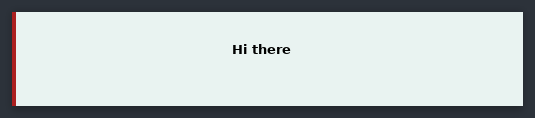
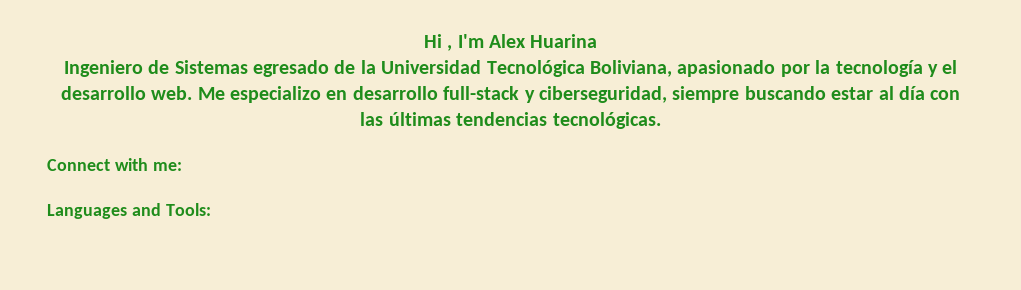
[252,44,291,54] there -> [447,34,598,51] [63,60,958,77] [60,86,961,103] [360,112,661,129] [47,158,182,171] [47,203,211,219] , I'm Alex Huarina // Ingeniero de Sistemas egresado de la Universidad Tecnológica Boliviana, apasionado por la tecnología y el desarrollo web. Me especializo en desarrollo full-stack y ciberseguridad, siempre buscando estar al día con las últimas tendencias tecnológicas. // Connect with me: // Languages and Tools:

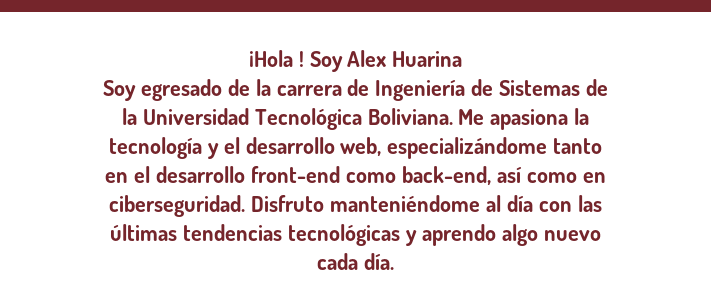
[423,34,484,51] Hi , I'm -> [248,50,343,72] ¡Hola ! Soy
[63,60,143,77] Ingeniero -> [102,79,466,101] Soy egresado de la carrera de Ingeniería
[252,60,329,77] egresado -> (581, 88) none
[589,60,810,77] Boliviana, apasionado por -> [367,108,569,130] Boliviana. Me apasiona
[151,86,874,103] web. Me especializo en desarrollo full-stack y ciberseguridad, siempre buscando estar -> [340,137,603,159] [105,166,606,186] [109,195,481,217] web, especializándome tanto en el desarrollo front-end como back-end, así como en ciberseguridad. Disfruto manteniéndome
[552,112,661,129] [47,158,182,171] [47,203,211,219] tecnológicas. // Connect with me: // Languages and Tools: -> [288,224,601,246] [317,253,394,270] tecnológicas y aprendo algo nuevo cada día.

